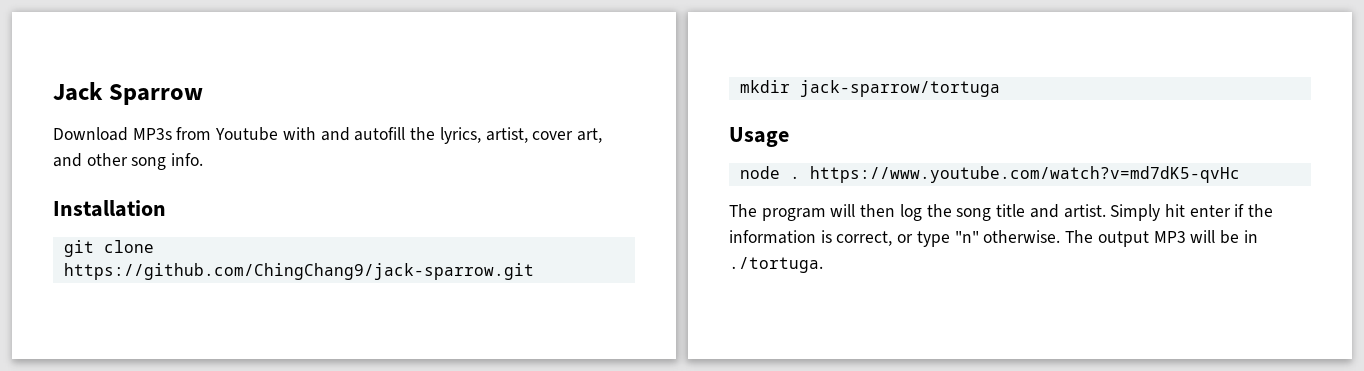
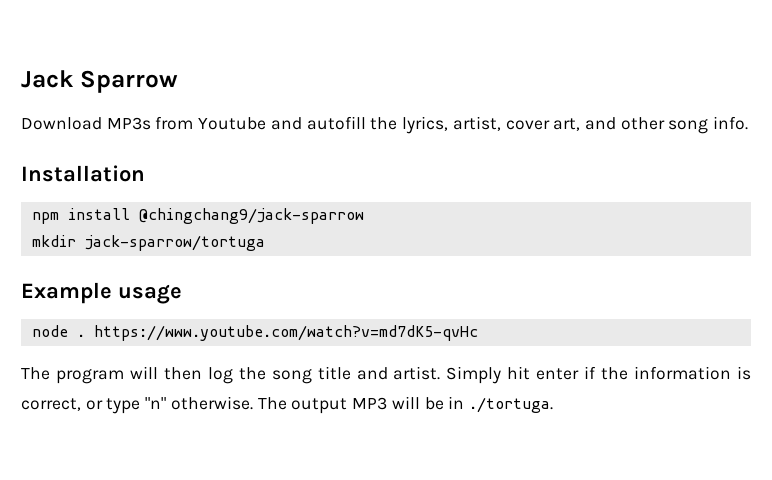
[282,127,316,140] with -> (267, 123) none
[63,240,154,257] [63,263,534,280] git clone https://github.com/ChingChang9/jack-sparrow.git -> [31,208,364,224] npm install @chingchang9/jack-sparrow
[729,127,789,147] Usage -> [21,282,182,304] Example usage

